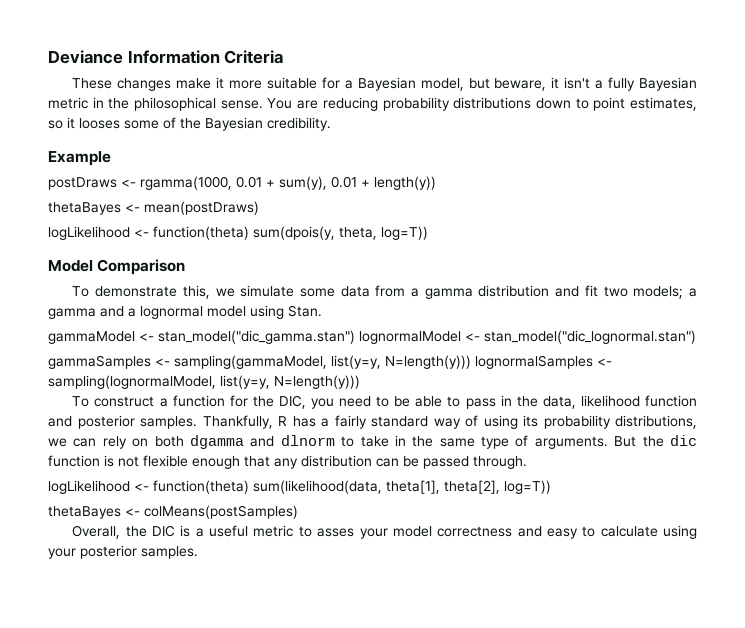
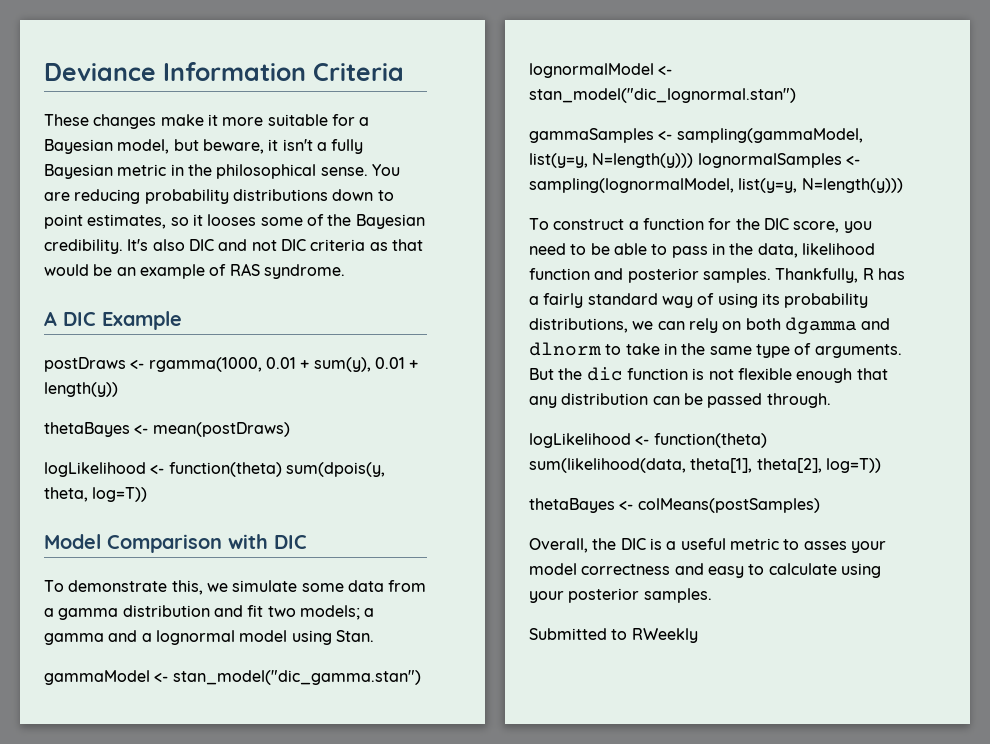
(331, 124) // -> [127,239,423,251] [44,263,345,279] [44,311,96,326] It's also DIC and not DIC criteria as that would be an example of RAS syndrome. // A DIC
(186, 267) none -> [228,534,307,549] with DIC
[278,395,306,409] DIC, -> [763,218,840,233] DIC score,
(198, 552) none -> [529,628,698,643] // Submitted to RWeekly

